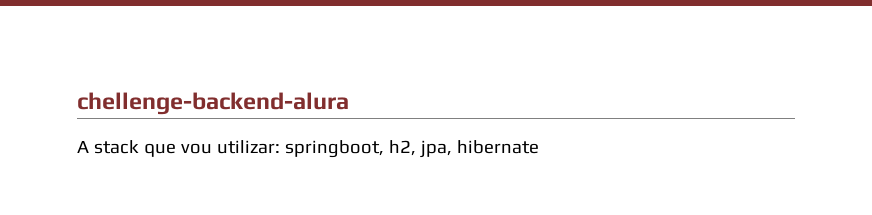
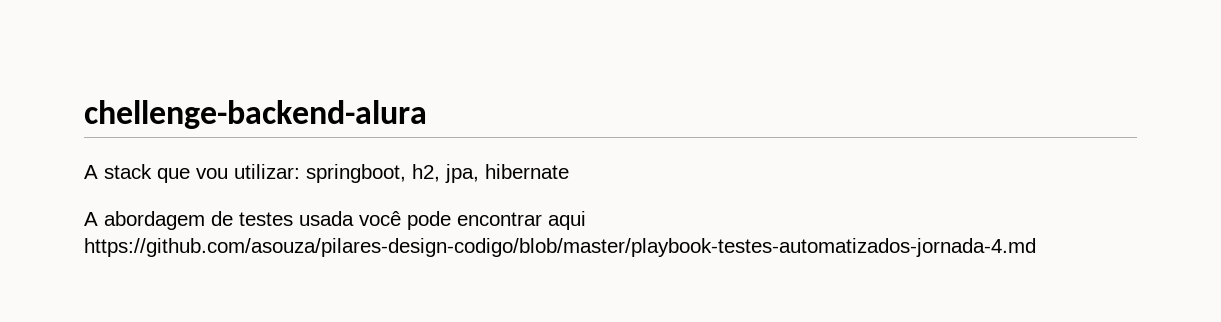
(539, 147) none -> [84,211,586,230] [84,238,1036,257] // A abordagem de testes usada você pode encontrar aqui https://github.com/asouza/pilares-design-codigo/blob/master/playbook-testes-automatizados-jornada-4.md

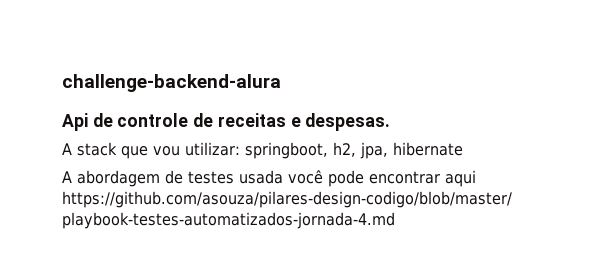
[84,100,427,129] chellenge-backend-alura -> [62,74,281,92] [62,113,391,131] challenge-backend-alura // Api de controle de receitas e despesas.

